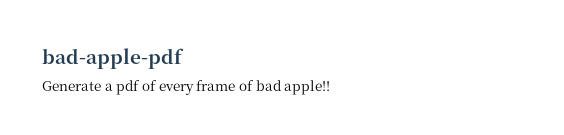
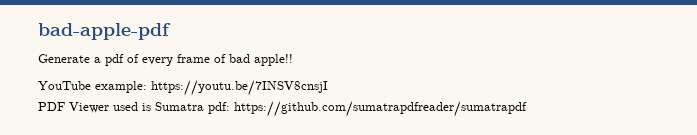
(331, 87) none -> [38,80,328,96] [38,101,527,117] // YouTube example: https://youtu.be/7INSV8cnsjI // PDF Viewer used is Sumatra pdf: https://github.com/sumatrapdfreader/sumatrapdf

